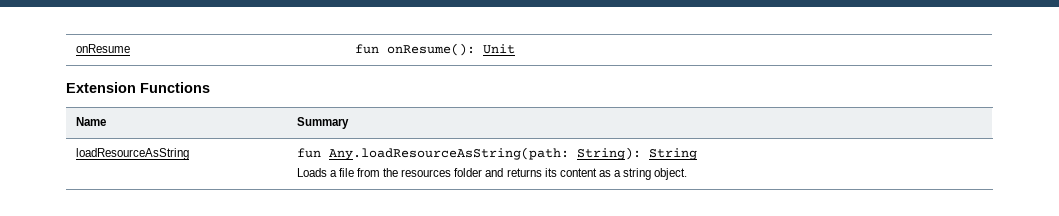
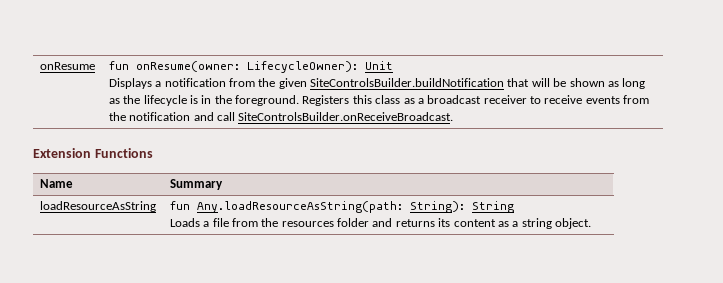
[386,43,475,56] onResume(): -> [135,61,358,73] onResume(owner: LifecycleOwner):
(515, 49) none -> [108,78,646,89] [108,95,650,106] [108,112,454,121] // Displays a notification from the given SiteControlsBuilder.buildNotification that will be shown as long as the lifecycle is in the foreground. Registers this class as a broadcast receiver to receive events from the notification and call SiteControlsBuilder.onReceiveBroadcast.

